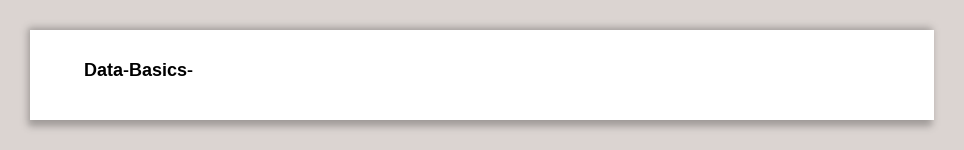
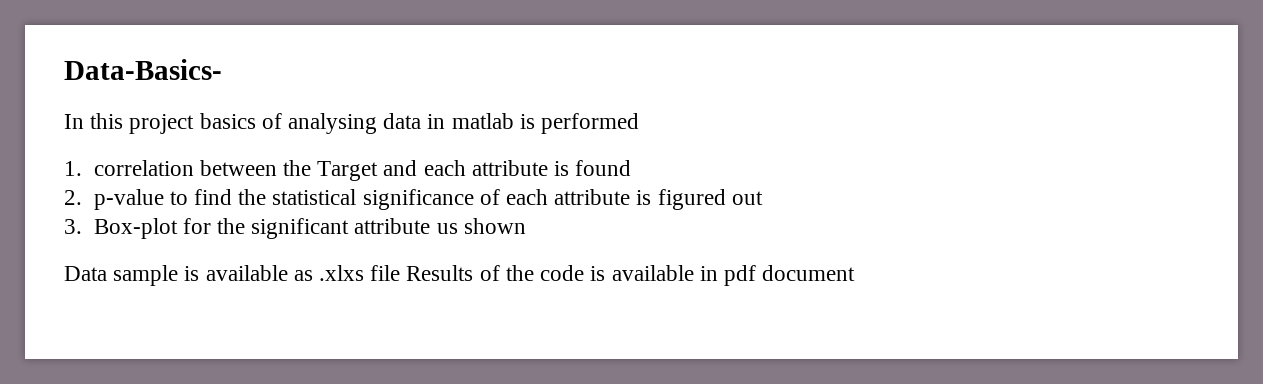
(193, 69) none -> [64,113,640,134] [64,160,632,181] [64,189,763,210] [64,218,526,239] [64,265,856,286] // In this project basics of analysing data in matlab is performed // 1. correlation between the Target and each attribute is found // 2. p-value to find the statistical significance of each attribute is figured out // 3. Box-plot for the significant attribute us shown // Data sample is available as .xlxs file Results of the code is available in pdf document

